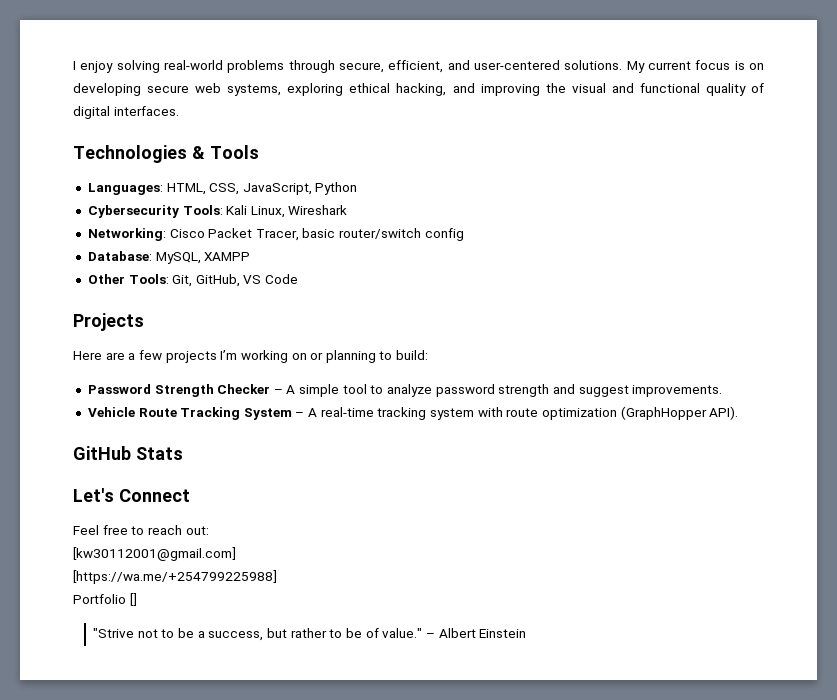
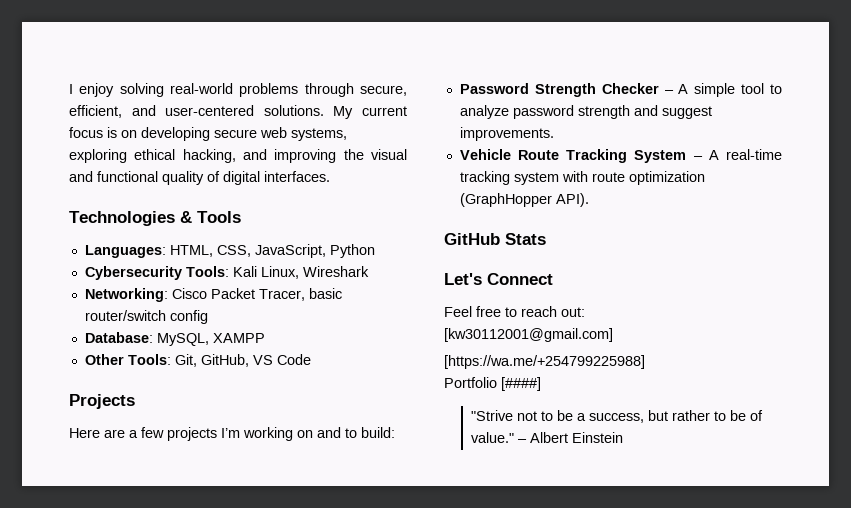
[310,350,376,363] or planning -> [317,427,341,438] and
[129,593,137,606] [] -> [501,377,541,391] [####]

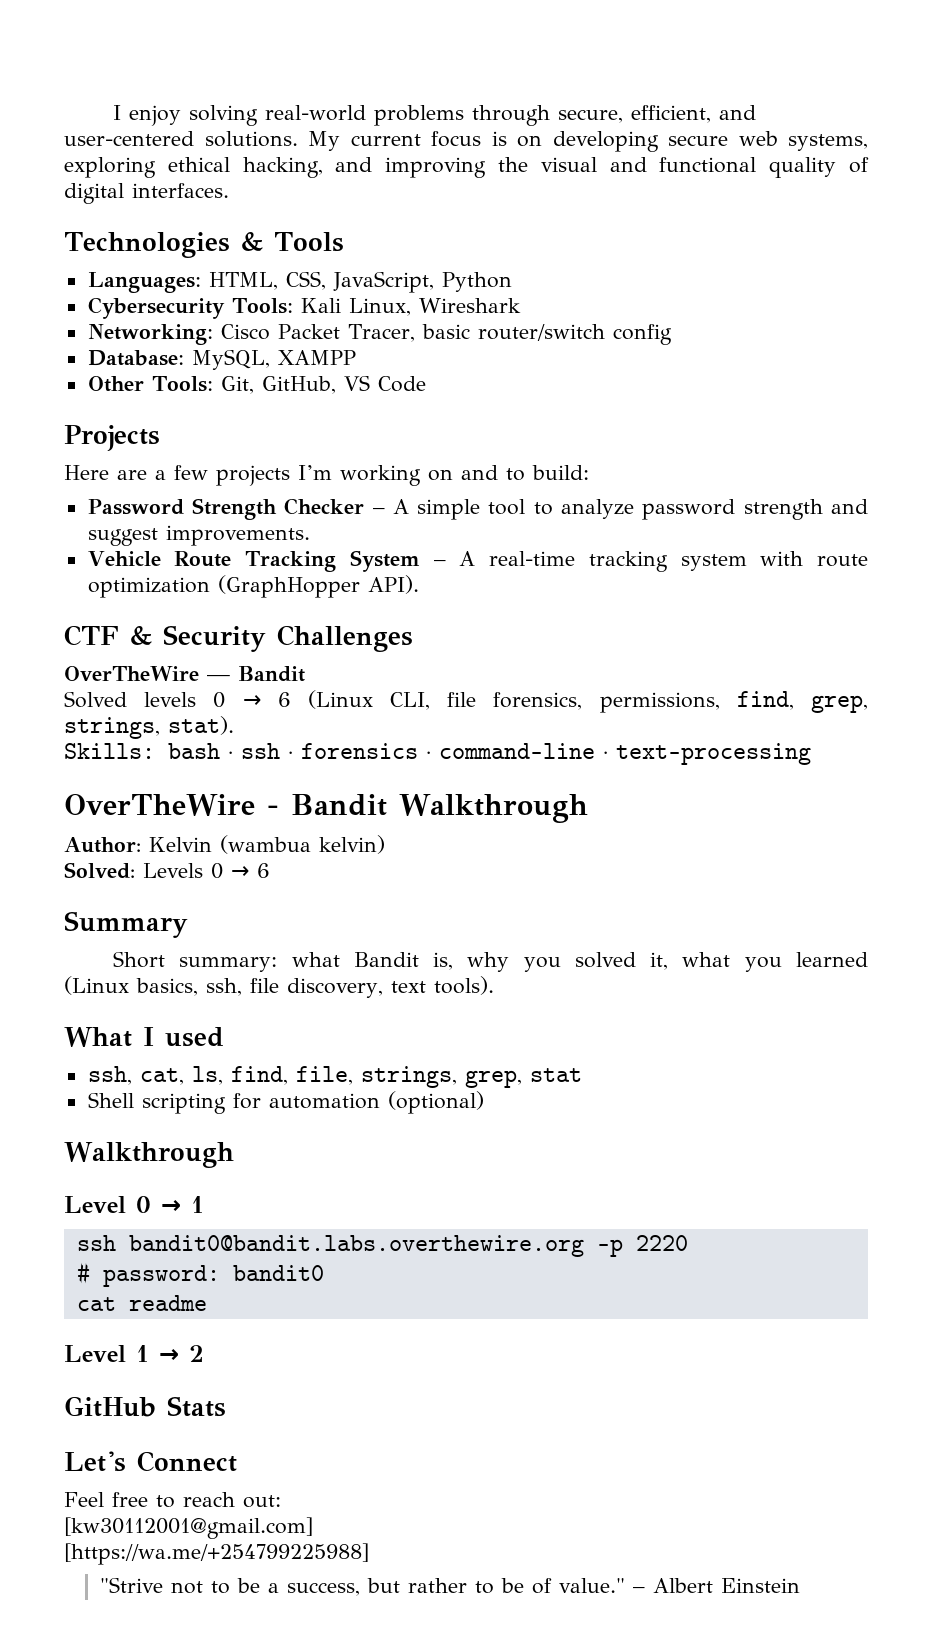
(589, 200) none -> [64,625,413,652] [64,666,305,682] [64,690,868,713] [64,716,234,739] [64,743,811,765] [64,794,588,823] [64,835,385,854] [64,862,270,879] [64,911,188,938] [113,951,868,972] [64,976,494,998] [64,1027,224,1047] [87,1066,582,1088] [87,1091,484,1114] [64,1142,234,1168] [64,1196,204,1213] [76,1235,688,1257] [76,1262,324,1287] [76,1295,207,1311] [64,1345,204,1362] // CTF & Security Challenges // OverTheWire — Bandit // Solved levels 0 → 6 (Linux CLI, file forensics, permissions, find, grep, strings, stat). // Skills: bash · ssh · forensics · command-line · text-processing // OverTheWire - Bandit Walkthrough // Author: Kelvin (wambua kelvin) // Solved: Levels 0 → 6 // Summary // Short summary: what Bandit is, why you solved it, what you learned (Linux basics, ssh, file discovery, text tools). // What I used // ssh, cat, ls, find, file, strings, grep, stat // Shell scripting for automation (optional) // Walkthrough // Level 0 → 1 // ssh bandit0@bandit.labs.overthewire.org -p 2220 // # password: bandit0 // cat readme // Level 1 → 2
[444,377,541,391] // Portfolio [####] -> (369, 1554) none

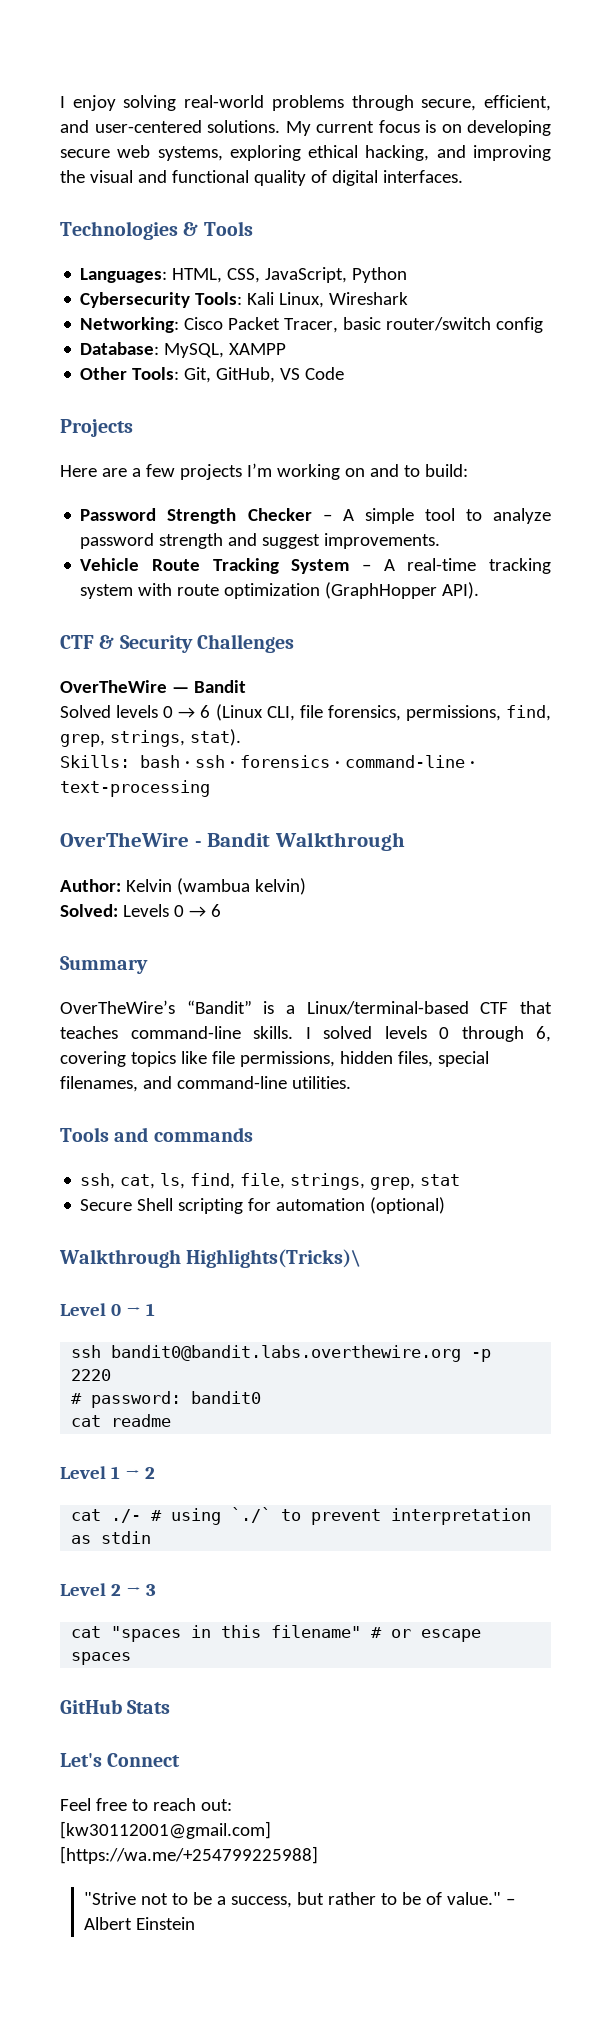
[113,951,868,972] [64,976,494,998] [64,1027,224,1047] Short summary: what Bandit is, why you solved it, what you learned (Linux basics, ssh, file discovery, text tools). // What I used -> [60,1000,552,1015] [60,1026,551,1042] [60,1051,489,1067] [60,1076,351,1092] [60,1127,253,1142] OverTheWire’s “Bandit” is a Linux/terminal-based CTF that teaches command-line skills. I solved levels 0 through 6, covering topics like file permissions, hidden files, special filenames, and command-line utilities. // Tools and commands
(582, 1075) none -> [80,1199,133,1211] Secure
(234, 1155) none -> [186,1249,362,1268] Highlights(Tricks)\
(204, 1353) none -> [71,1507,532,1525] [71,1531,152,1544] [60,1583,156,1596] [71,1625,482,1642] [71,1652,132,1665] // cat ./- # using `./` to prevent interpretation as stdin // Level 2 → 3 // cat "spaces in this filename" # or escape spaces

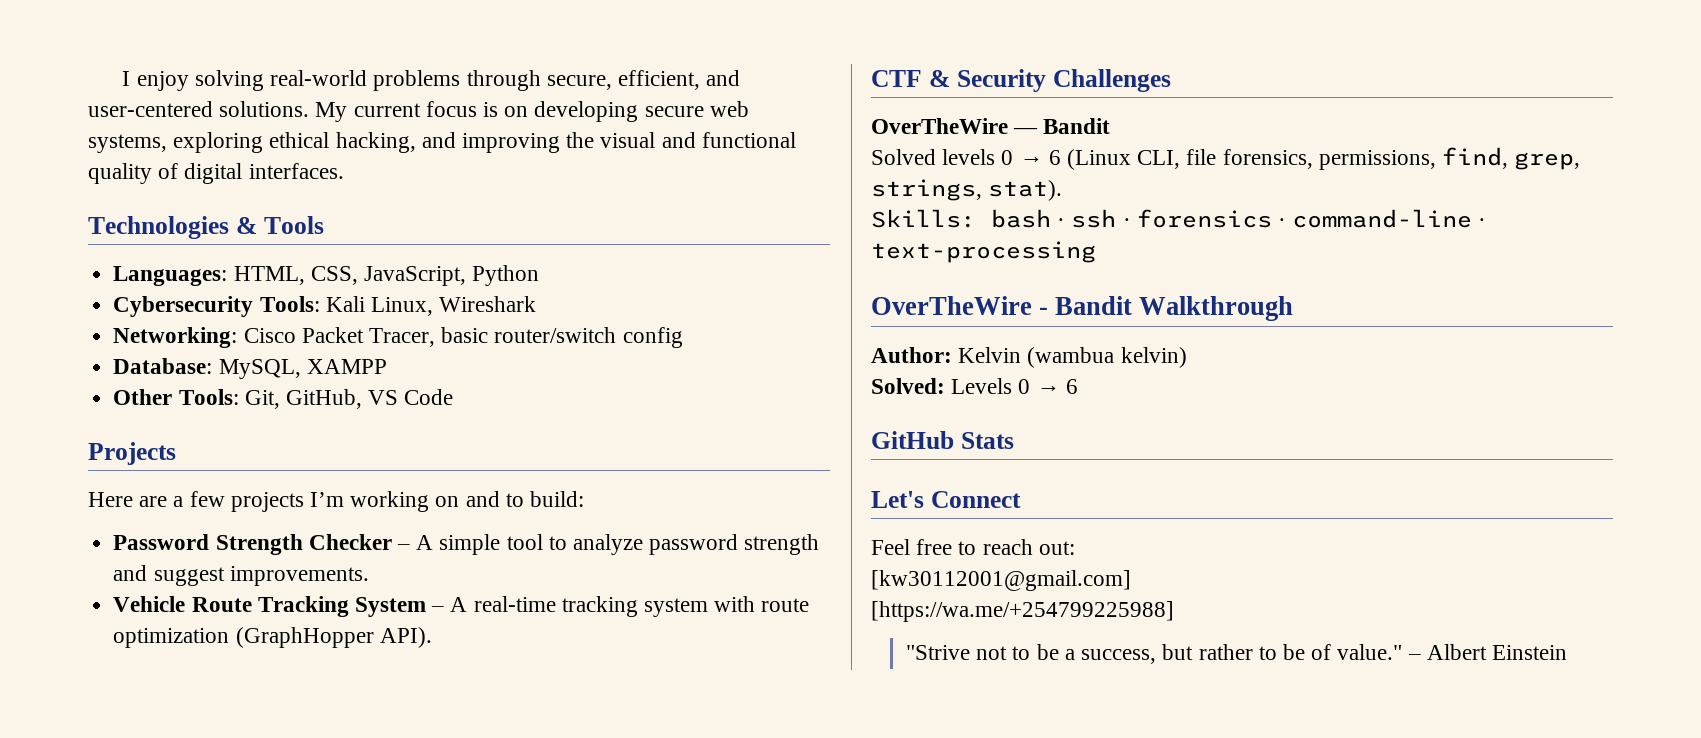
[60,956,148,974] [60,1000,552,1015] [60,1026,551,1042] [60,1051,489,1067] [60,1076,351,1092] [60,1127,253,1142] [80,1173,461,1190] [80,1197,446,1214] [59,1249,362,1268] [60,1303,155,1316] [71,1345,492,1362] [71,1369,112,1381] [71,1391,262,1408] [71,1414,172,1427] [60,1466,155,1479] [71,1507,532,1525] [71,1531,152,1544] [60,1583,156,1596] [71,1625,482,1642] [71,1652,132,1665] // Summary // OverTheWire’s “Bandit” is a Linux/terminal-based CTF that teaches command-line skills. I solved levels 0 through 6, covering topics like file permissions, hidden files, special filenames, and command-line utilities. // Tools and commands // ssh, cat, ls, find, file, strings, grep, stat // Secure Shell scripting for automation (optional) // Walkthrough Highlights(Tricks)\ // Level 0 → 1 // ssh bandit0@bandit.labs.overthewire.org -p 2220 // # password: bandit0 // cat readme // Level 1 → 2 // cat ./- # using `./` to prevent interpretation as stdin // Level 2 → 3 // cat "spaces in this filename" # or escape spaces -> (1078, 386) none

